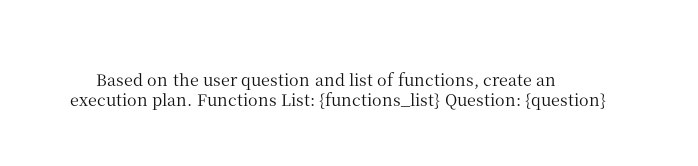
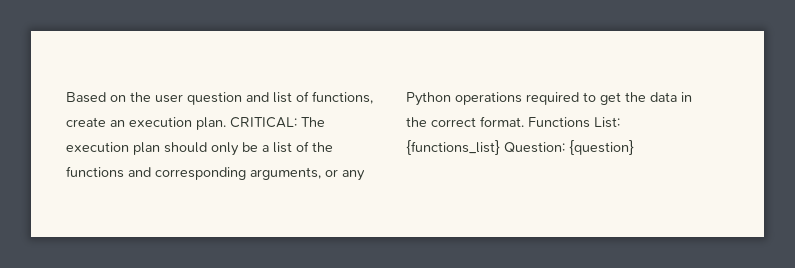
(193, 101) none -> [230,117,325,128] [66,141,333,156] [66,166,365,181] [406,92,692,106] [406,116,524,127] CRITICAL: The execution plan should only be a list of the functions and corresponding arguments, or any Python operations required to get the data in the correct format.

